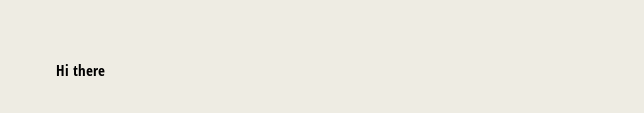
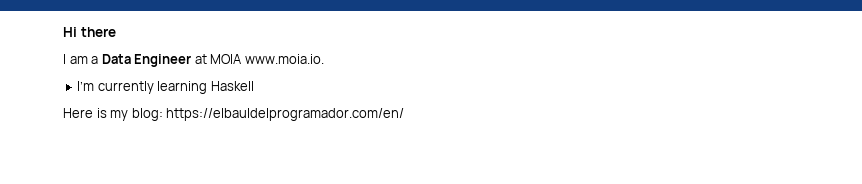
(106, 70) none -> [63,54,324,67] [77,81,254,94] [63,108,405,121] // I am a Data Engineer at MOIA www.moia.io. // I’m currently learning Haskell // Here is my blog: https://elbauldelprogramador.com/en/

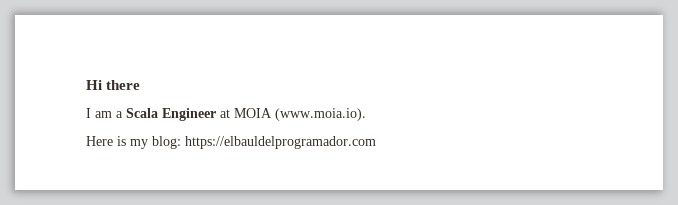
[101,54,131,64] Data -> [126,108,158,118] Scala
[244,54,324,64] [77,81,254,94] www.moia.io. // I’m currently learning Haskell -> [275,108,366,121] (www.moia.io).
[166,108,405,121] https://elbauldelprogramador.com/en/ -> [185,136,376,149] https://elbauldelprogramador.com

